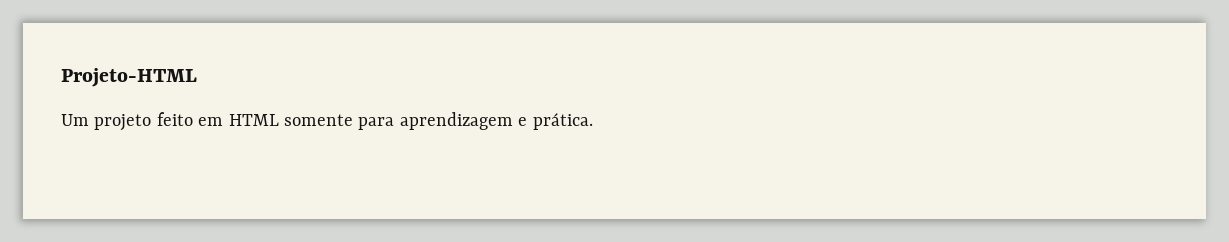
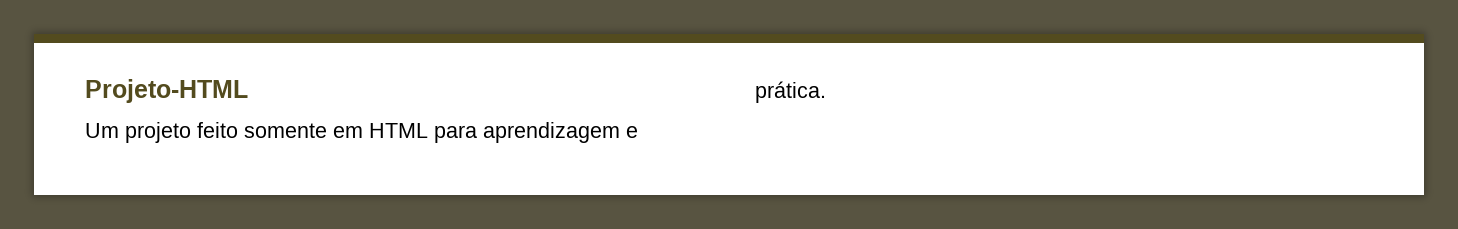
(193, 119) none -> [244,123,327,138] somente
[284,114,353,126] somente -> (428, 130) none

